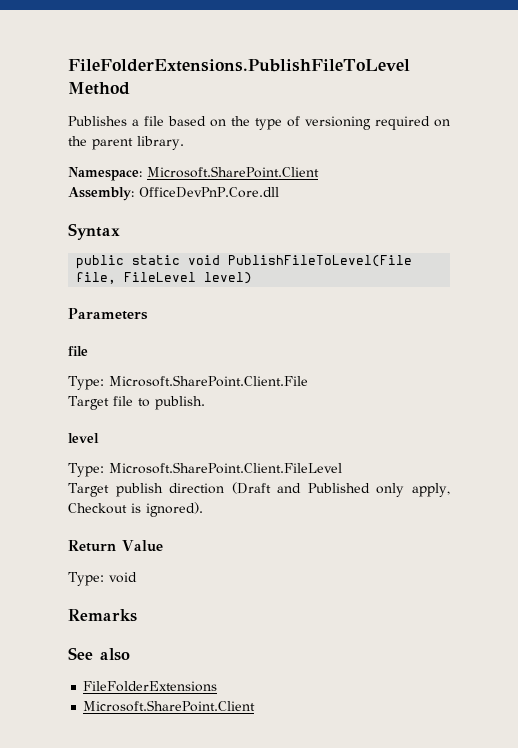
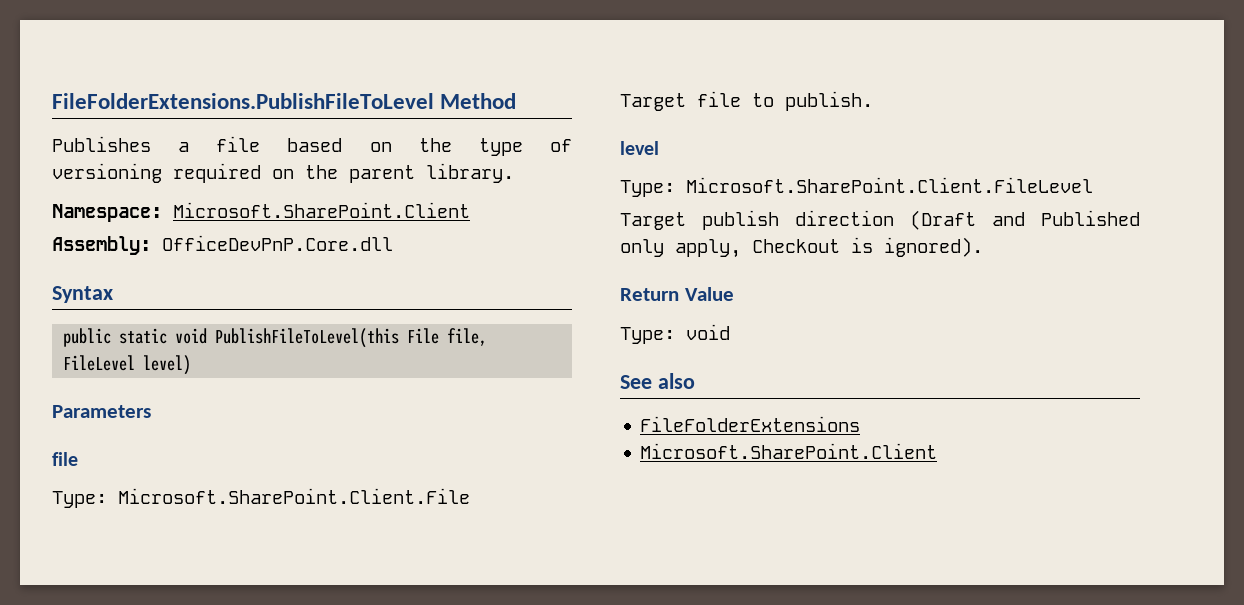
[228,255,413,267] PublishFileToLevel(File -> [215,328,440,348] PublishFileToLevel(this File
[68,609,137,622] // Remarks -> (730, 332) none

